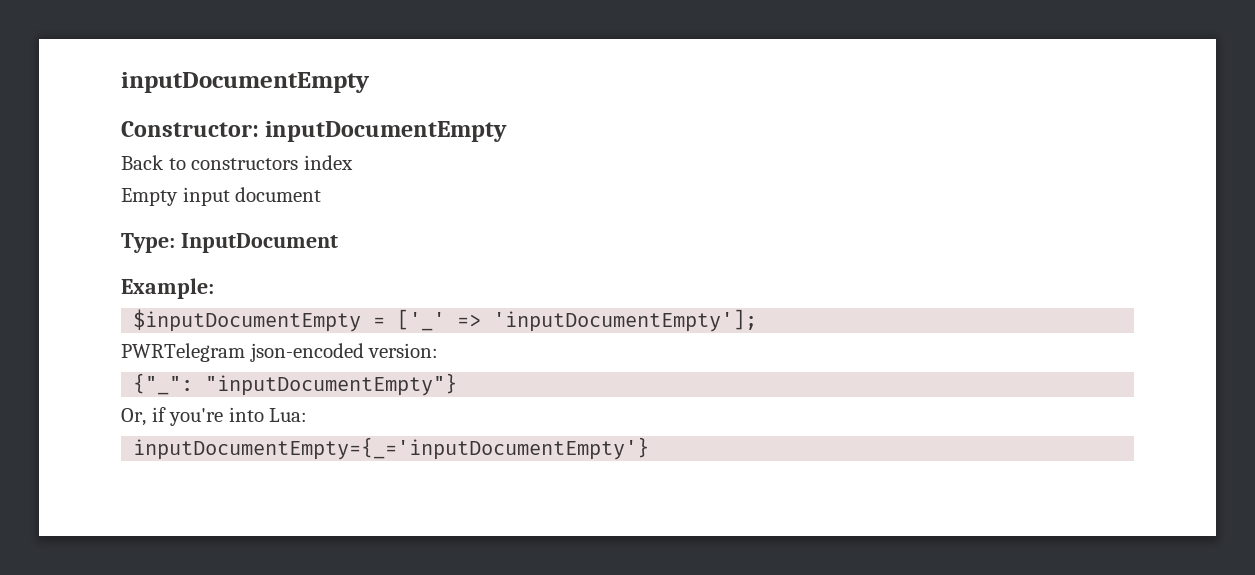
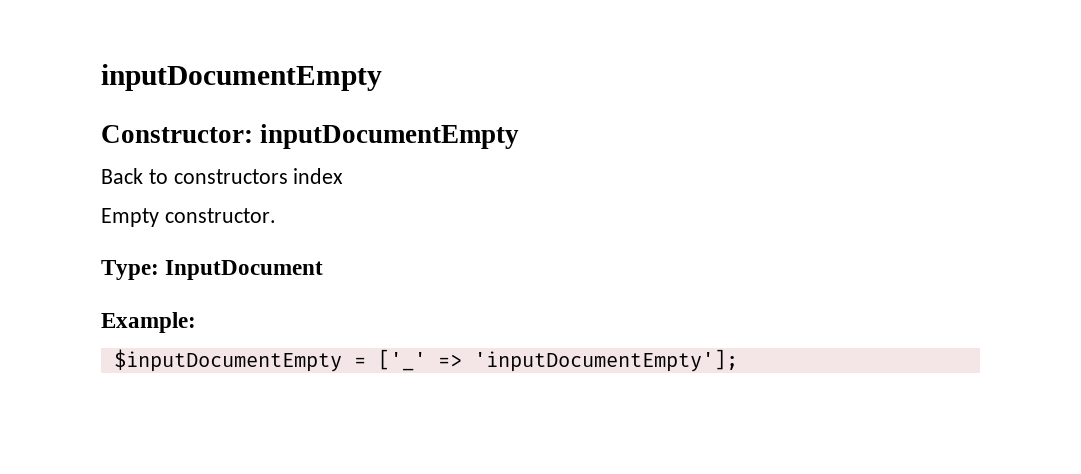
[182,187,322,206] input document -> [164,208,276,223] constructor.
[121,343,439,362] [133,373,458,396] [121,407,308,426] [133,437,650,460] // PWRTelegram json-encoded version: // {"_": "inputDocumentEmpty"} // Or, if you're into Lua: // inputDocumentEmpty={_='inputDocumentEmpty'} -> (738, 360) none

